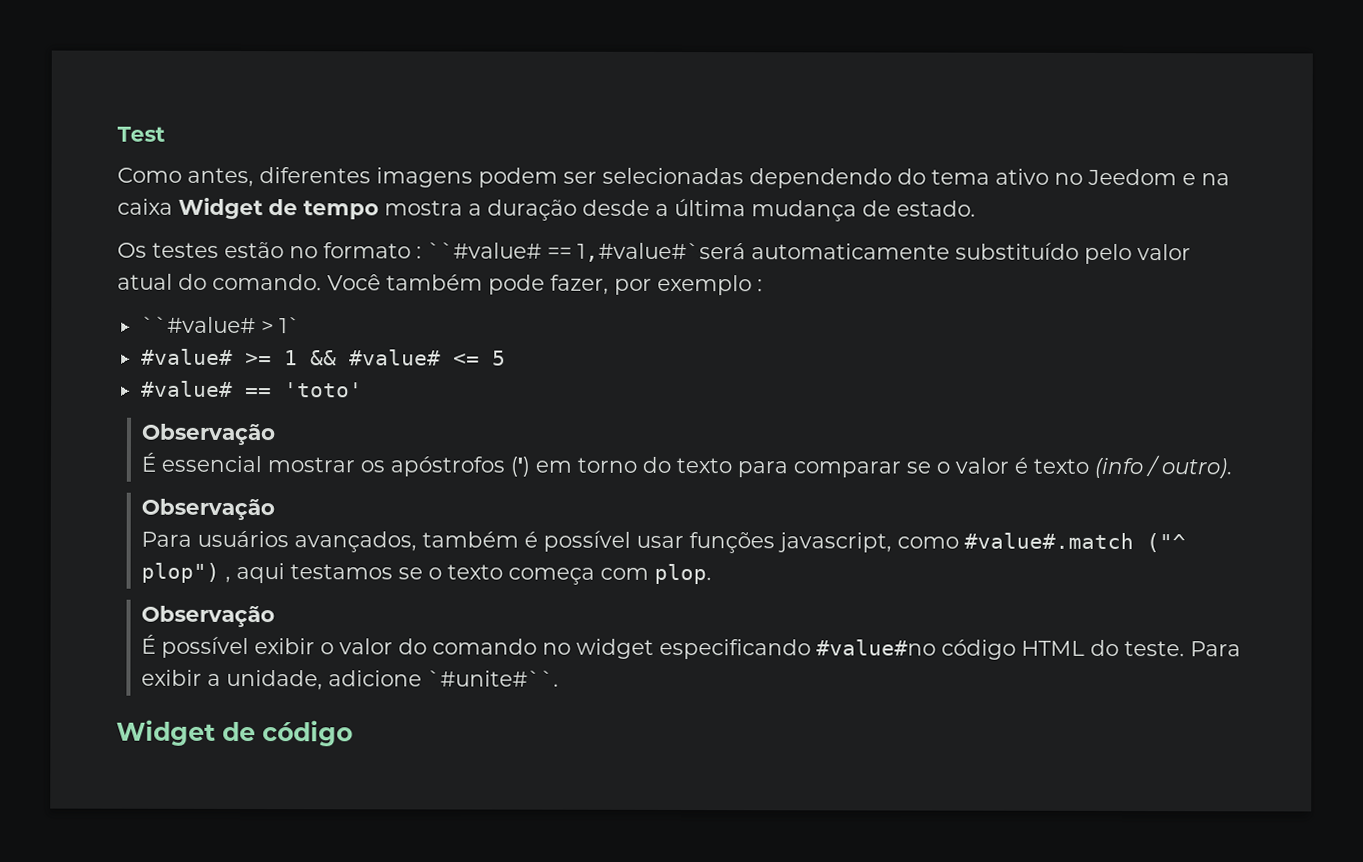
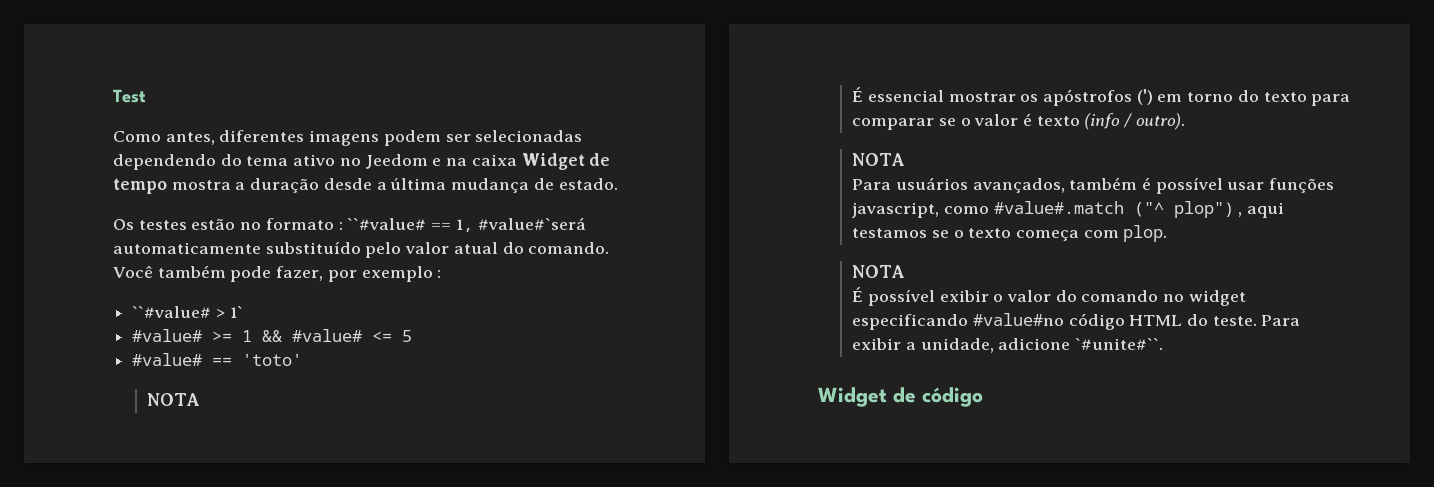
[577,242,746,263] 1,#value#`será -> [455,217,586,232] 1, #value#`será
[141,422,277,446] Observação -> [147,393,201,406] NOTA
[141,497,276,521] Observação -> [852,153,906,166] NOTA
[141,604,276,628] Observação -> [852,265,906,278] NOTA

